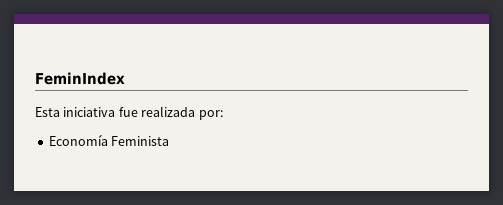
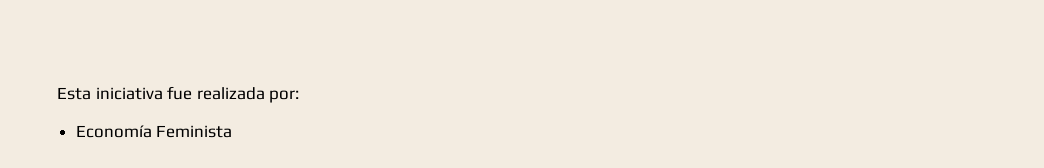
[35,72,125,85] FeminIndex // -> (57, 93) none

